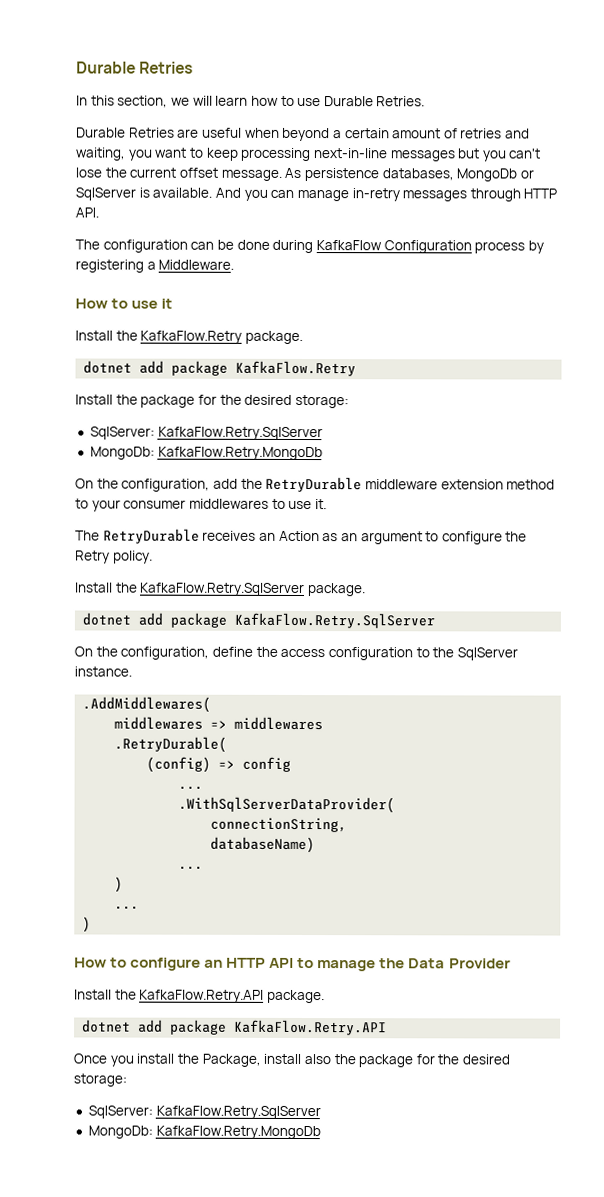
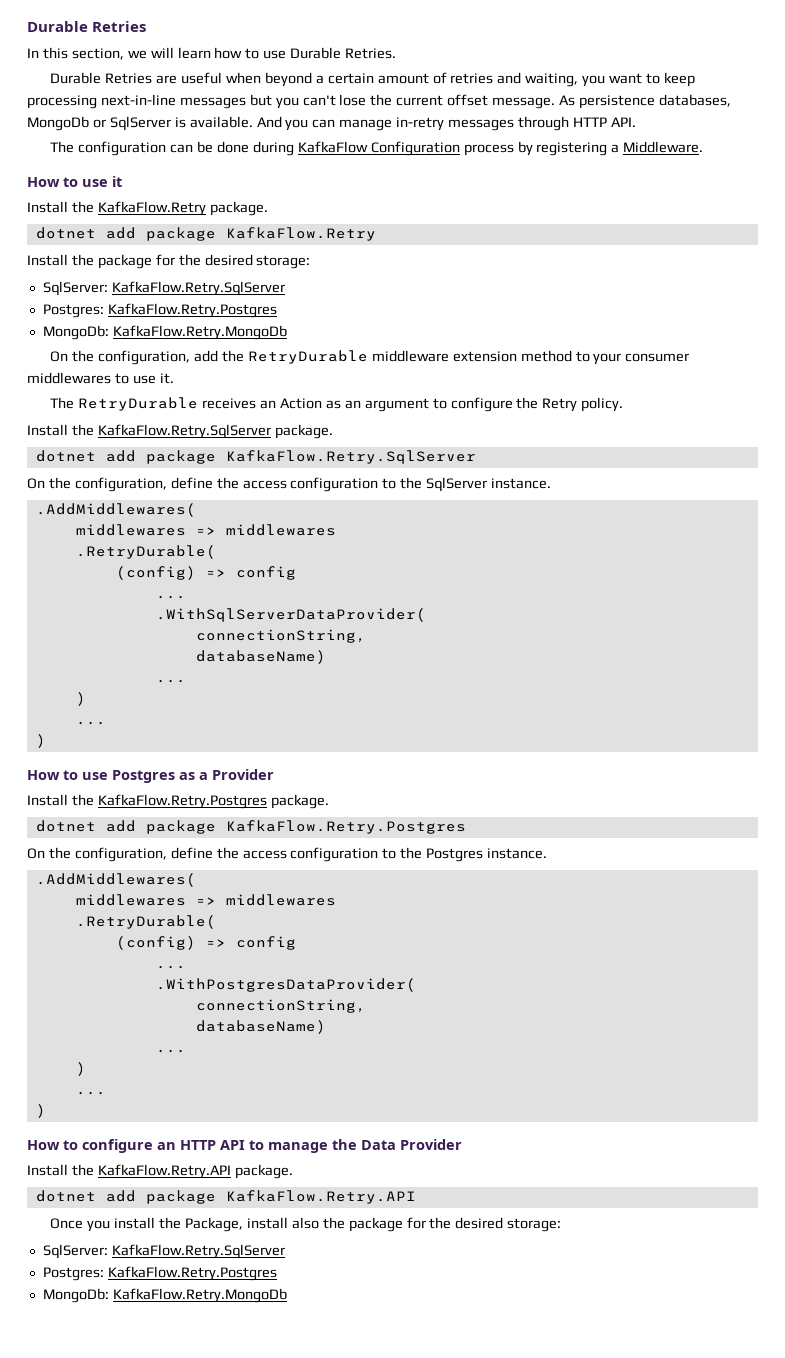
(323, 433) none -> [42,303,277,318] // Postgres: KafkaFlow.Retry.Postgres
(92, 924) none -> [27,769,274,783] [27,794,329,809] [35,820,466,834] [27,847,548,862] [35,873,196,887] [75,894,336,906] [75,915,216,929] [115,936,296,950] [155,965,186,969] [155,978,416,992] [195,999,366,1013] [195,1020,326,1034] [155,1049,186,1053] [75,1062,86,1076] [75,1091,106,1095] [35,1104,46,1118] // How to use Postgres as a Provider // Install the KafkaFlow.Retry.Postgres package. // dotnet add package KafkaFlow.Retry.Postgres // On the configuration, define the access configuration to the Postgres instance. // .AddMiddlewares( // middlewares => middlewares // .RetryDurable( // (config) => config // ... // .WithPostgresDataProvider( // connectionString, // databaseName) // ... // ) // ... // )
(321, 1112) none -> [42,1266,277,1281] // Postgres: KafkaFlow.Retry.Postgres

